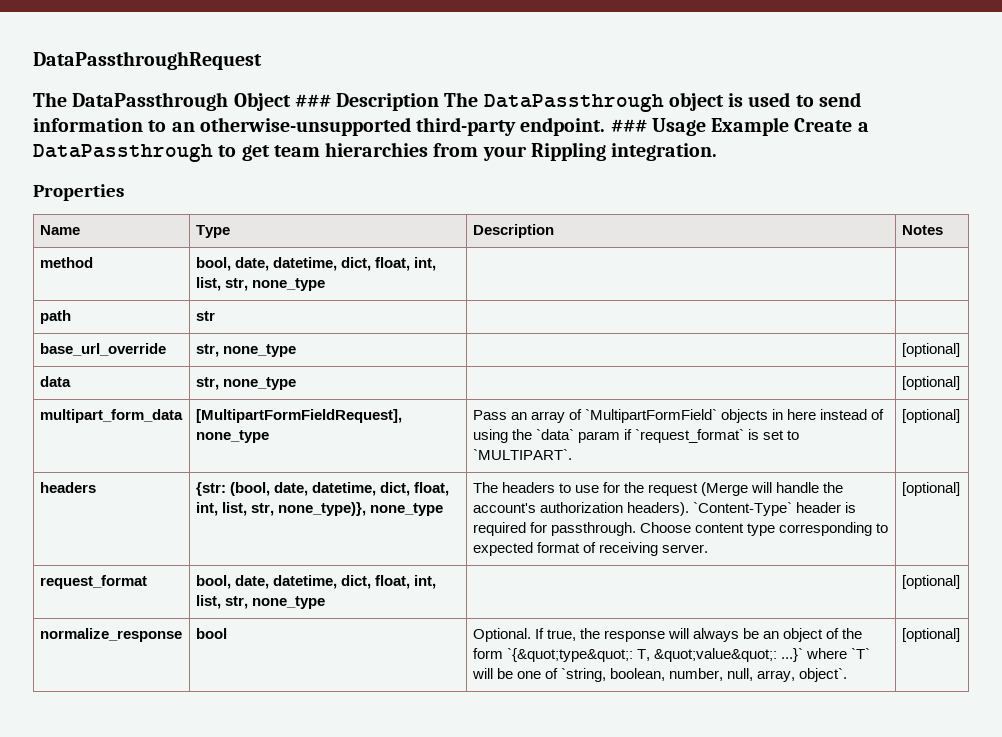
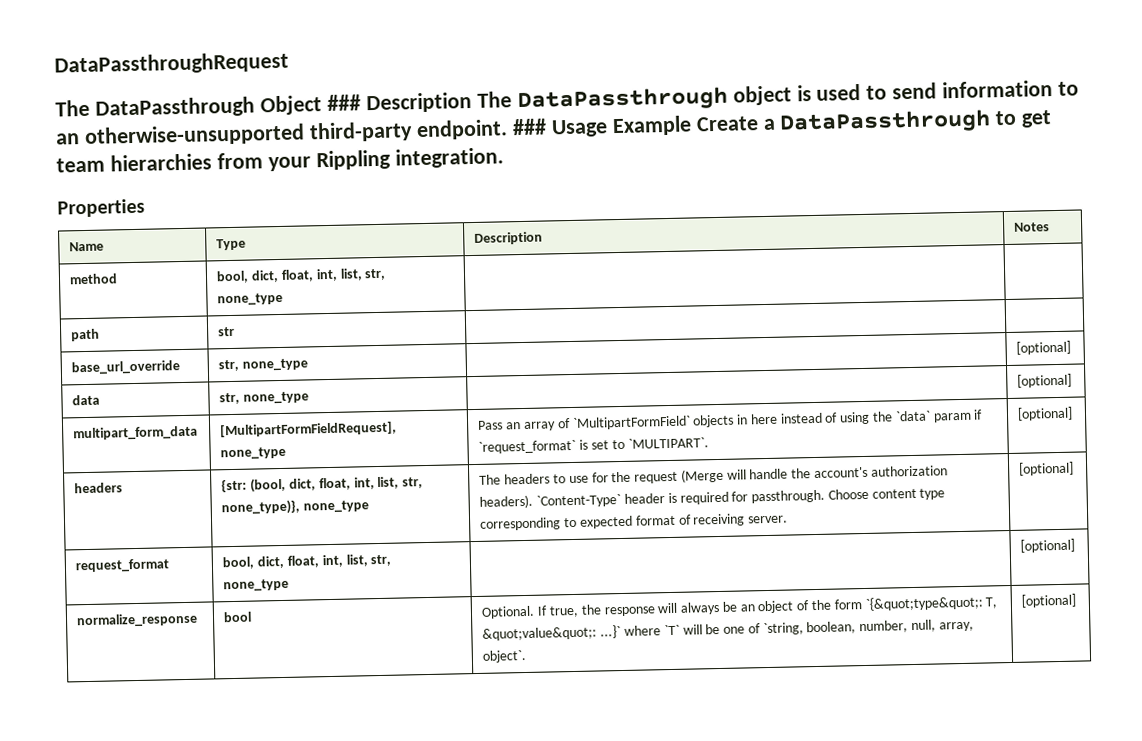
[234,257,337,271] date, datetime, -> (250, 277) none
[273,482,376,496] date, datetime, -> (287, 485) none
[234,575,337,589] date, datetime, -> (256, 563) none

